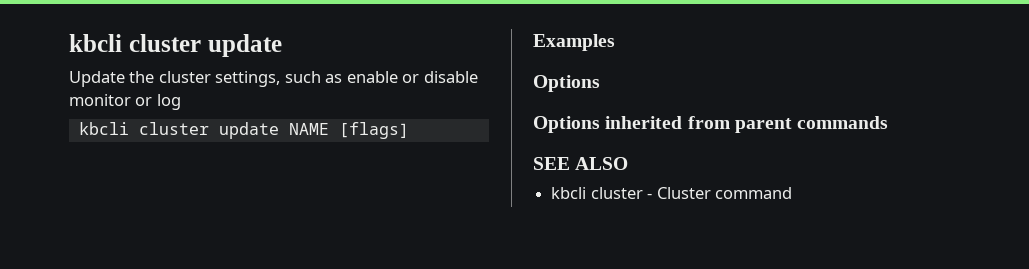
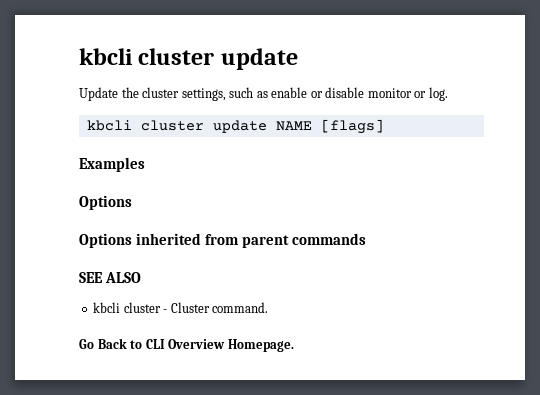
[156,94,181,110] log -> [428,87,448,101] log.
[714,187,792,199] command -> [212,302,269,313] [79,338,294,352] command. // Go Back to CLI Overview Homepage.

